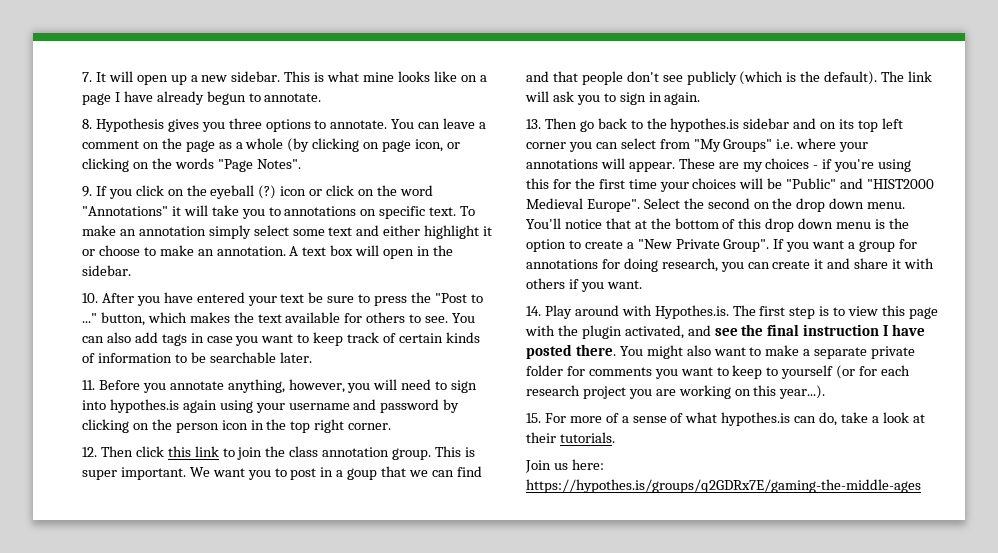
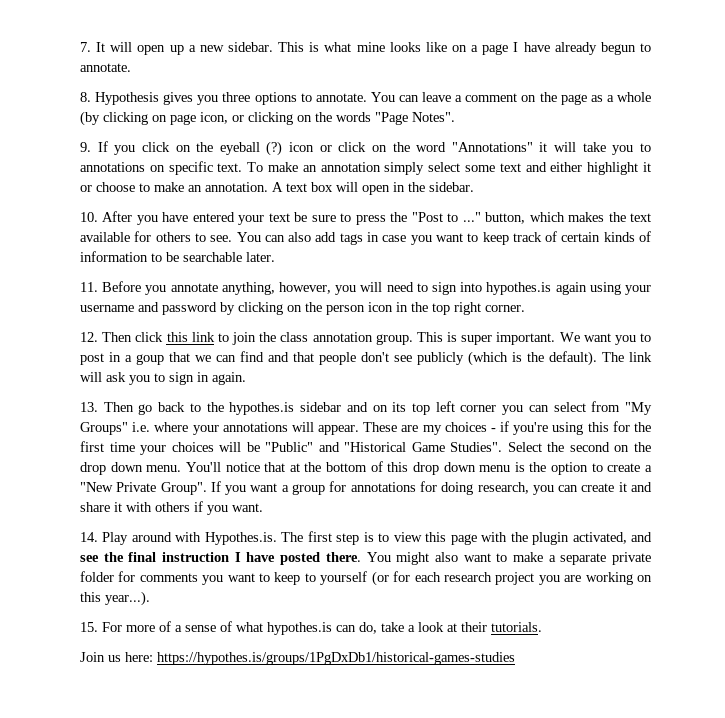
[867,179,935,189] [526,198,640,212] "HIST2000 Medieval Europe". -> [344,442,503,452] "Historical Game Studies".
[526,479,921,493] https://hypothes.is/groups/q2GDRx7E/gaming-the-middle-ages -> [157,652,515,665] https://hypothes.is/groups/1PgDxDb1/historical-games-studies

